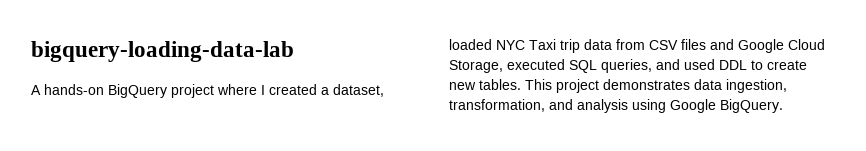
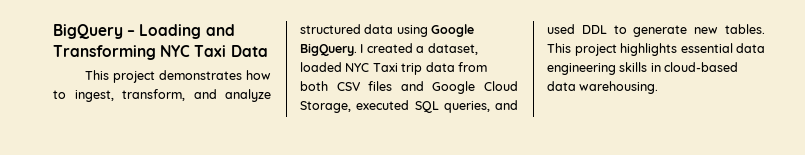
[31,41,294,62] [31,84,257,98] bigquery-loading-data-lab // A hands-on BigQuery project where -> [53,24,235,39] [53,45,268,60] [84,70,271,83] [53,89,271,102] [300,24,475,37] [300,43,357,56] BigQuery – Loading and Transforming NYC Taxi Data // This project demonstrates how to ingest, transform, and analyze structured data using Google BigQuery.
(645, 44) none -> [300,81,328,91] both
[767,60,807,70] create -> [633,25,688,37] generate
[603,79,787,93] [449,99,783,113] demonstrates data ingestion, transformation, and analysis using Google BigQuery. -> [620,43,765,56] [547,62,739,75] [547,81,659,94] highlights essential data engineering skills in cloud-based data warehousing.

